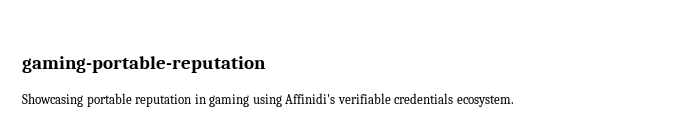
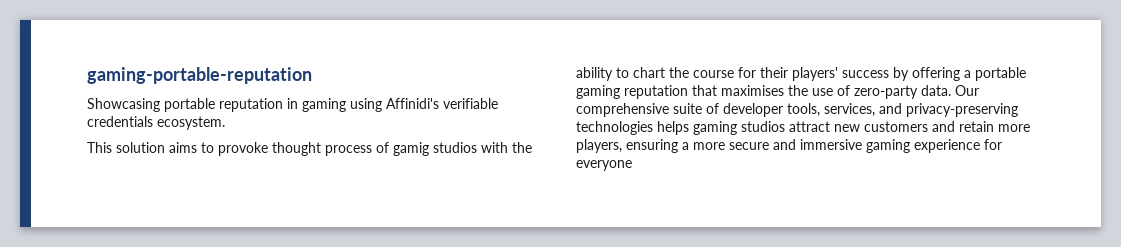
(514, 101) none -> [87,142,532,156] [576,67,1026,81] [576,85,979,99] [576,103,1018,117] [576,121,1030,135] [576,139,1002,153] [576,160,632,171] // This solution aims to provoke thought process of gamig studios with the ability to chart the course for their players' success by offering a portable gaming reputation that maximises the use of zero-party data. Our comprehensive suite of developer tools, services, and privacy-preserving technologies helps gaming studios attract new customers and retain more players, ensuring a more secure and immersive gaming experience for everyone

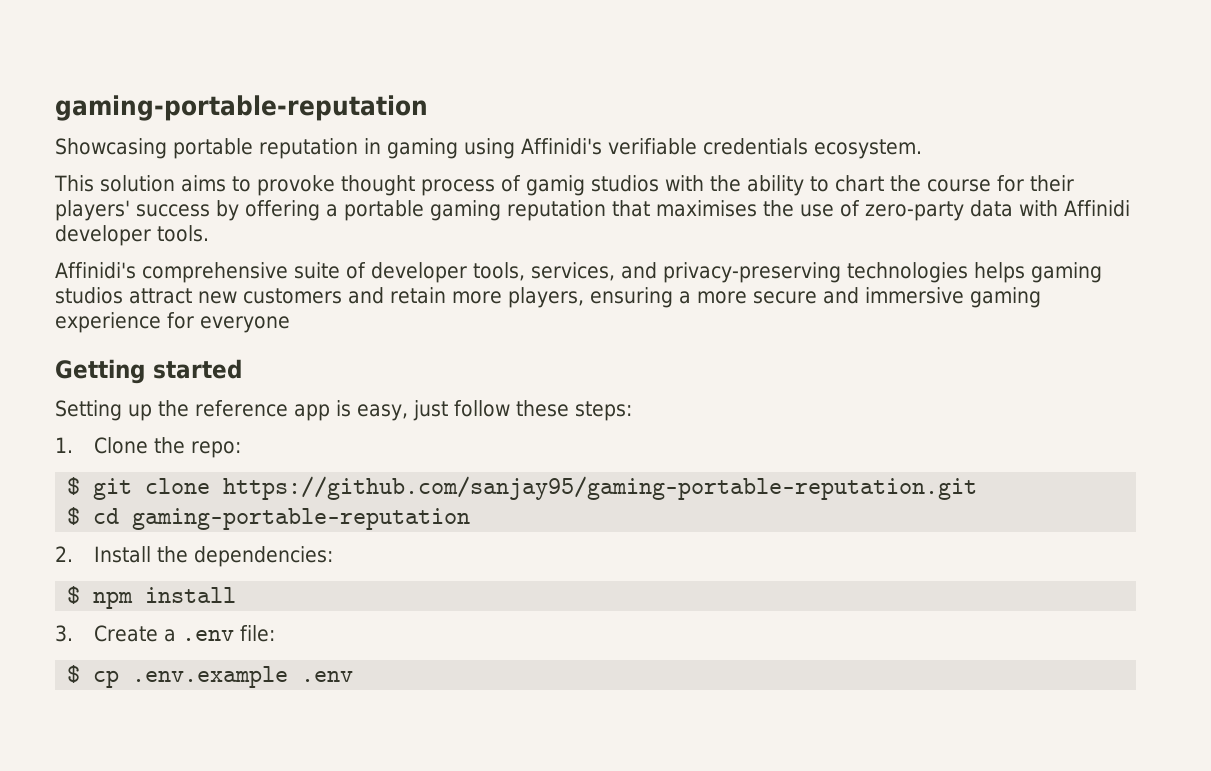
[921,85,979,96] data. Our -> [970,200,1130,217] [55,225,209,246] [55,262,136,279] data with Affinidi developer tools. // Affinidi's
(632, 165) none -> [55,359,242,384] [55,400,632,421] [55,437,242,458] [67,476,978,500] [67,507,471,530] [55,546,334,567] [67,586,237,609] [55,625,276,642] [67,665,354,688] // Getting started // Setting up the reference app is easy, just follow these steps: // 1. Clone the repo: // $ git clone https://github.com/sanjay95/gaming-portable-reputation.git // $ cd gaming-portable-reputation // 2. Install the dependencies: // $ npm install // 3. Create a .env file: // $ cp .env.example .env

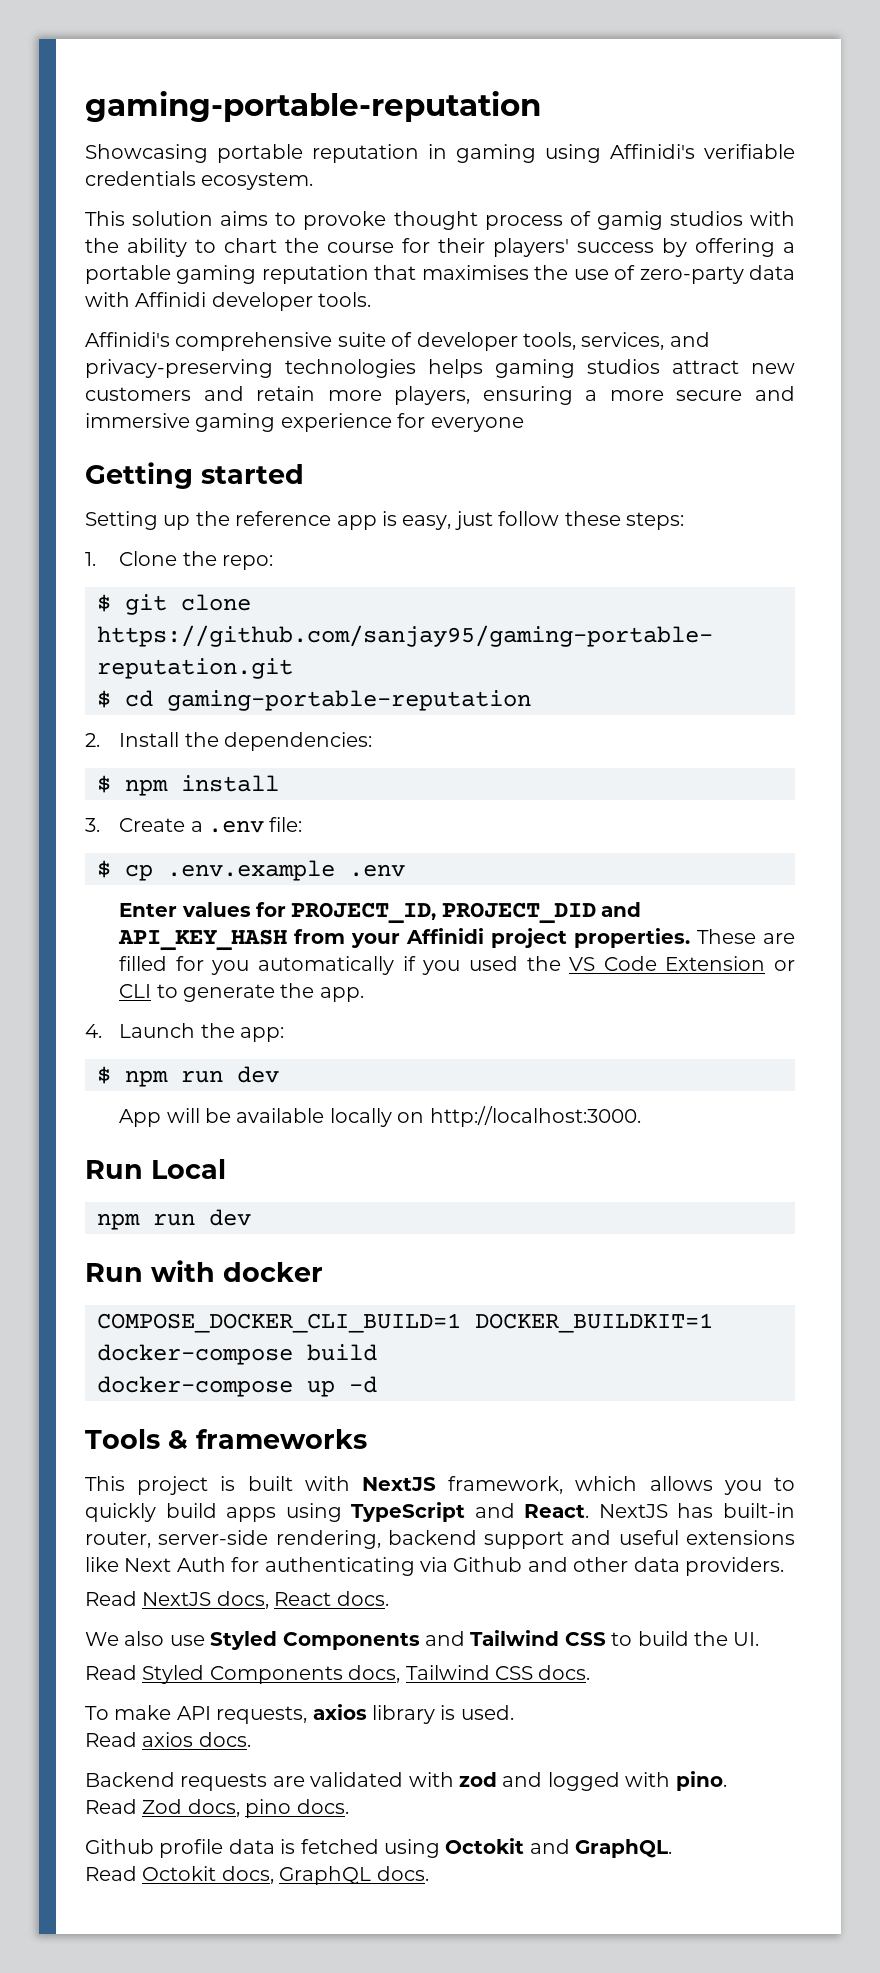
(354, 676) none -> [119,902,642,924] [118,928,795,951] [119,956,795,975] [119,983,364,1002] [85,1023,284,1042] [97,1066,279,1087] [119,1106,641,1127] [85,1159,226,1179] [97,1209,251,1230] [85,1260,323,1282] [97,1313,713,1333] [97,1344,377,1365] [97,1376,377,1397] [85,1429,367,1449] [85,1476,795,1495] [85,1502,795,1522] [85,1530,795,1549] [85,1557,784,1576] [85,1591,389,1609] [85,1630,760,1650] [85,1665,591,1684] [85,1704,514,1724] [85,1732,251,1747] [85,1771,727,1791] [85,1799,349,1818] [85,1838,673,1858] [85,1866,429,1885] // Enter values for PROJECT_ID, PROJECT_DID and API_KEY_HASH from your Affinidi project properties. These are filled for you automatically if you used the VS Code Extension or CLI to generate the app. // 4. Launch the app: // $ npm run dev // App will be available locally on http://localhost:3000. // Run Local // npm run dev // Run with docker // COMPOSE_DOCKER_CLI_BUILD=1 DOCKER_BUILDKIT=1 docker-compose build // docker-compose up -d // Tools & frameworks // This project is built with NextJS framework, which allows you to quickly build apps using TypeScript and React. NextJS has built-in router, server-side rendering, backend support and useful extensions like Next Auth for authenticating via Github and other data providers. // Read NextJS docs, React docs. // We also use Styled Components and Tailwind CSS to build the UI. // Read Styled Components docs, Tailwind CSS docs. // To make API requests, axios library is used. // Read axios docs. // Backend requests are validated with zod and logged with pino. // Read Zod docs, pino docs. // Github profile data is fetched using Octokit and GraphQL. // Read Octokit docs, GraphQL docs.

